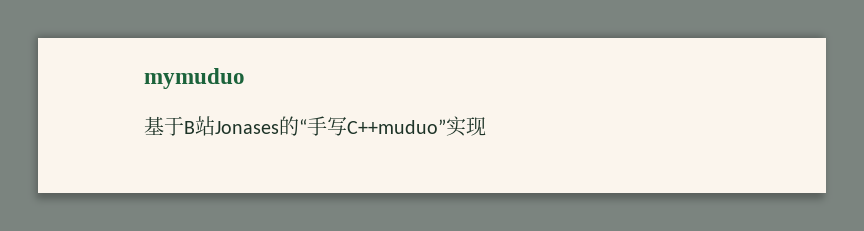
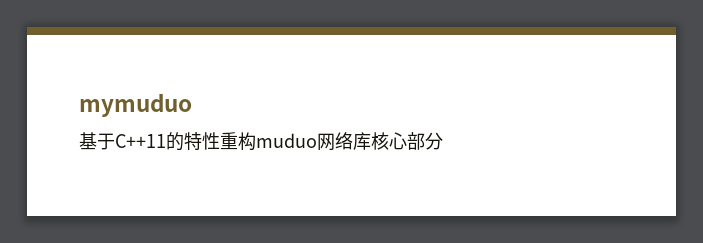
[184,116,486,137] B站Jonases的“手写C++muduo”实现 -> [115,132,443,151] C++11的特性重构muduo网络库核心部分

